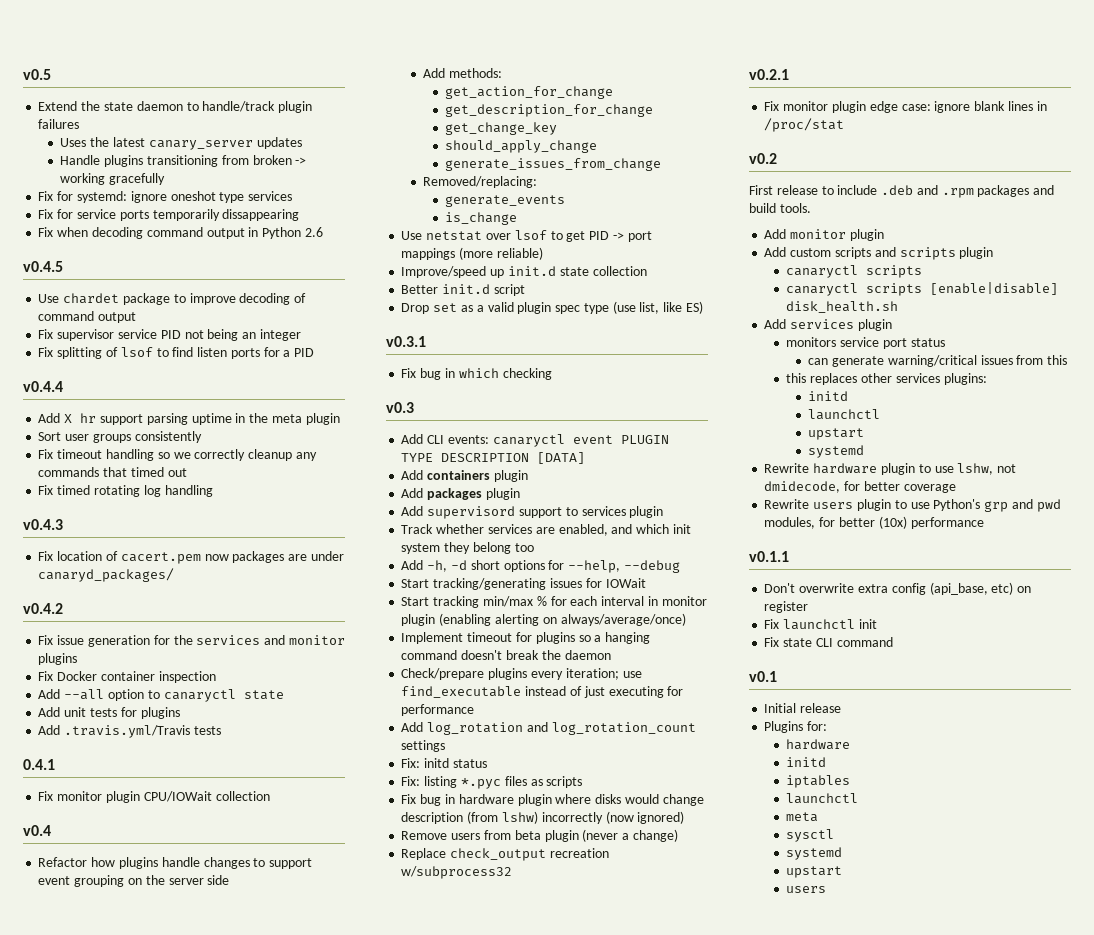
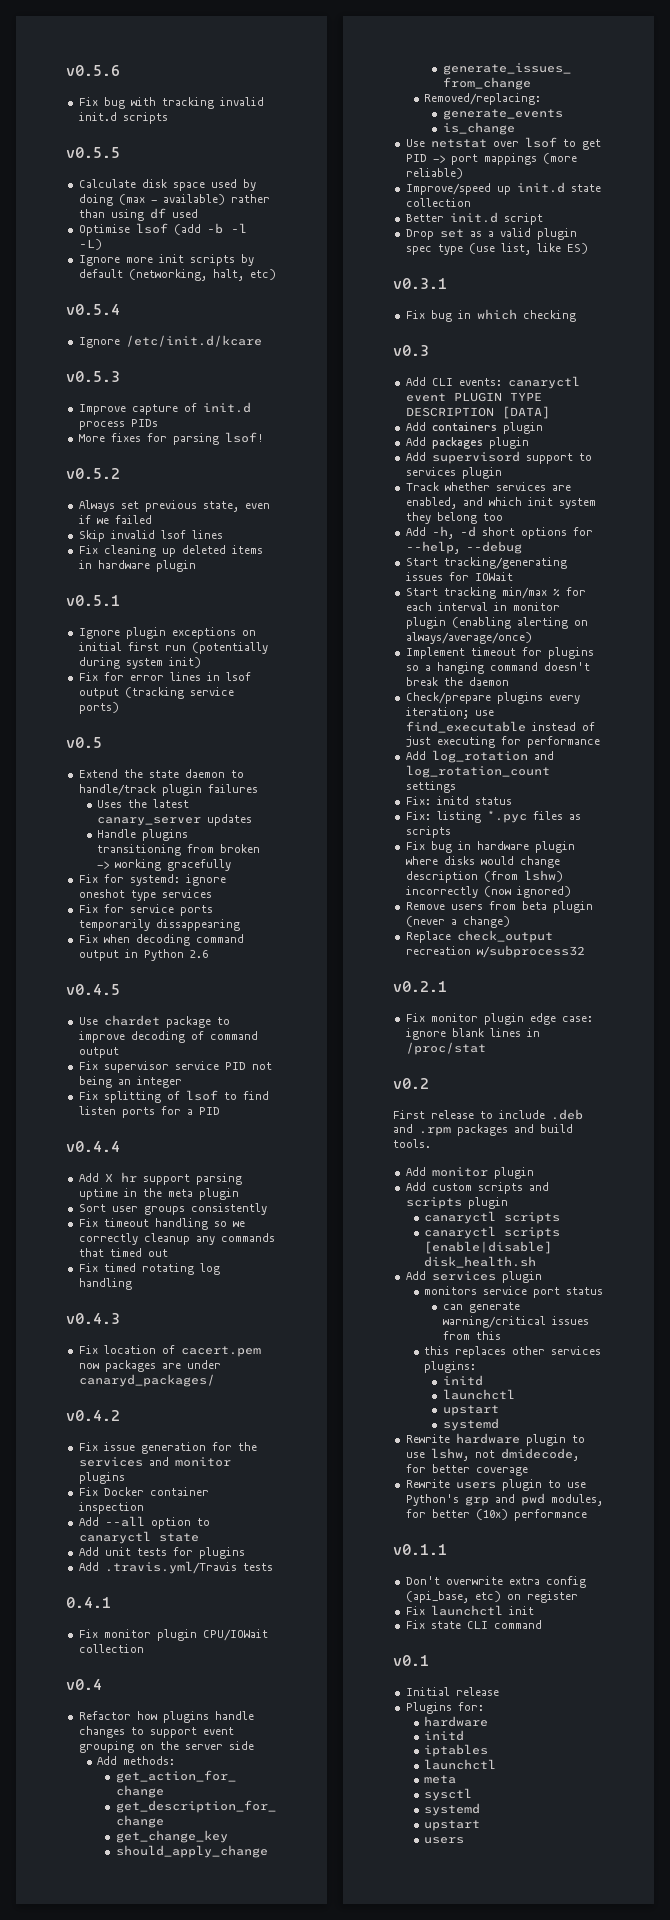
(23, 74) none -> [66,65,120,76] [78,97,264,109] [78,112,168,124] [66,147,120,158] [78,179,256,191] [78,194,270,206] [78,208,198,221] [78,223,247,236] [78,239,102,250] [78,254,254,266] [78,269,276,281] [66,304,120,315] [78,335,262,348] [66,371,120,382] [78,402,251,415] [78,419,158,430] [78,432,264,445] [66,468,120,479] [78,500,270,512] [78,515,152,524] [78,530,223,542] [78,545,263,557] [78,560,196,572] [66,595,120,606] [78,627,256,639] [78,642,268,654] [78,657,201,669] [78,672,251,681] [78,687,234,699] [78,702,119,714] v0.5.6 // Fix bug with tracking invalid init.d scripts // v0.5.5 // Calculate disk space used by doing (max - available) rather than using df used // Optimise lsof (add -b -l -L) // Ignore more init scripts by default (networking, halt, etc) // v0.5.4 // Ignore /etc/init.d/kcare // v0.5.3 // Improve capture of init.d process PIDs // More fixes for parsing lsof! // v0.5.2 // Always set previous state, even if we failed // Skip invalid lsof lines // Fix cleaning up deleted items in hardware plugin // v0.5.1 // Ignore plugin exceptions on initial first run (potentially during system init) // Fix for error lines in lsof output (tracking service ports) //

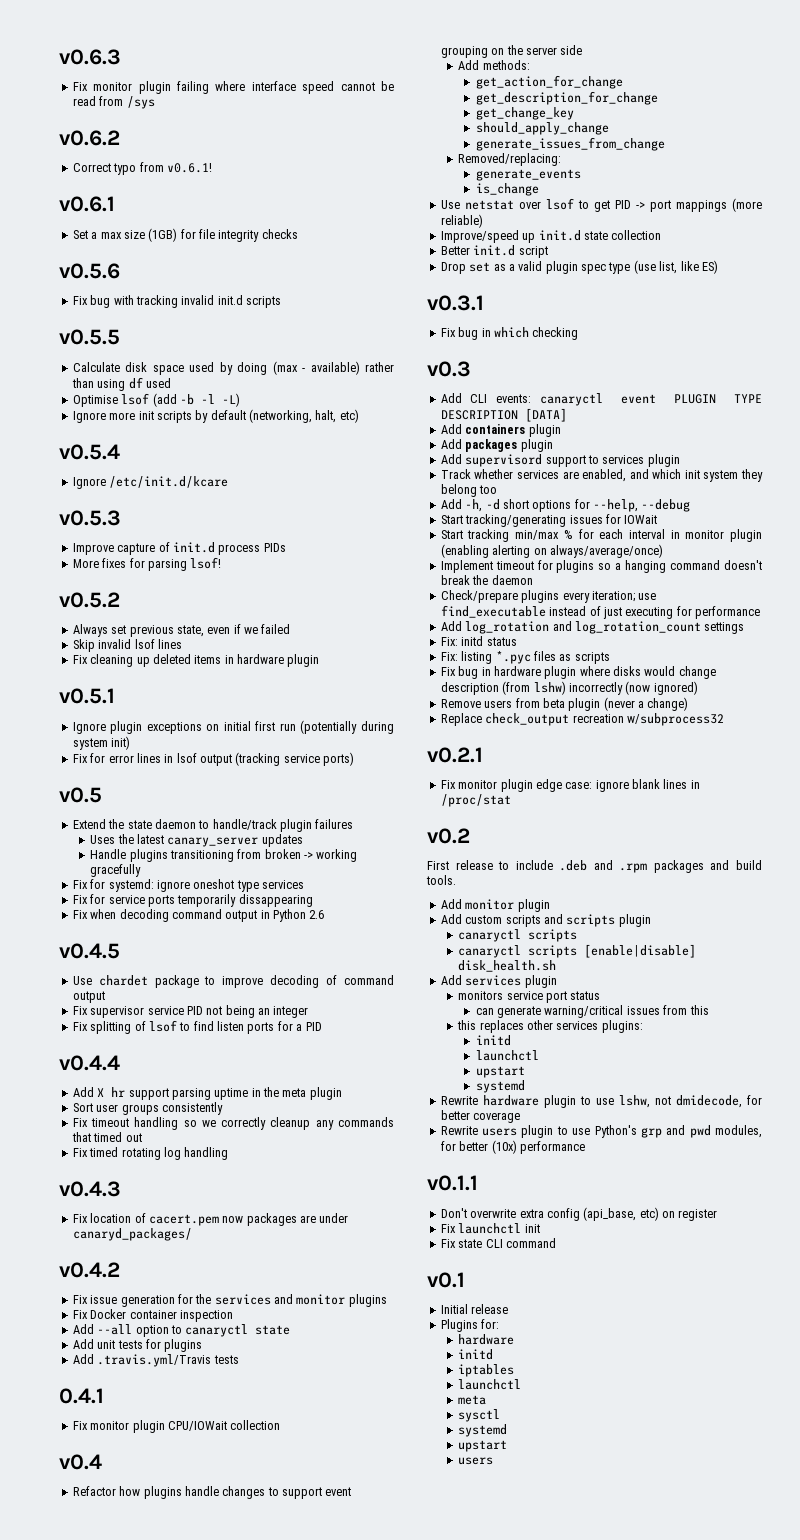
(66, 70) none -> [59,49,121,65] [72,81,394,94] [72,96,155,109] [59,130,120,146] [72,162,212,175] [59,196,115,212] [72,228,298,242] v0.6.3 // Fix monitor plugin failing where interface speed cannot be read from /sys // v0.6.2 // Correct typo from v0.6.1! // v0.6.1 // Set a max size (1GB) for file integrity checks //

